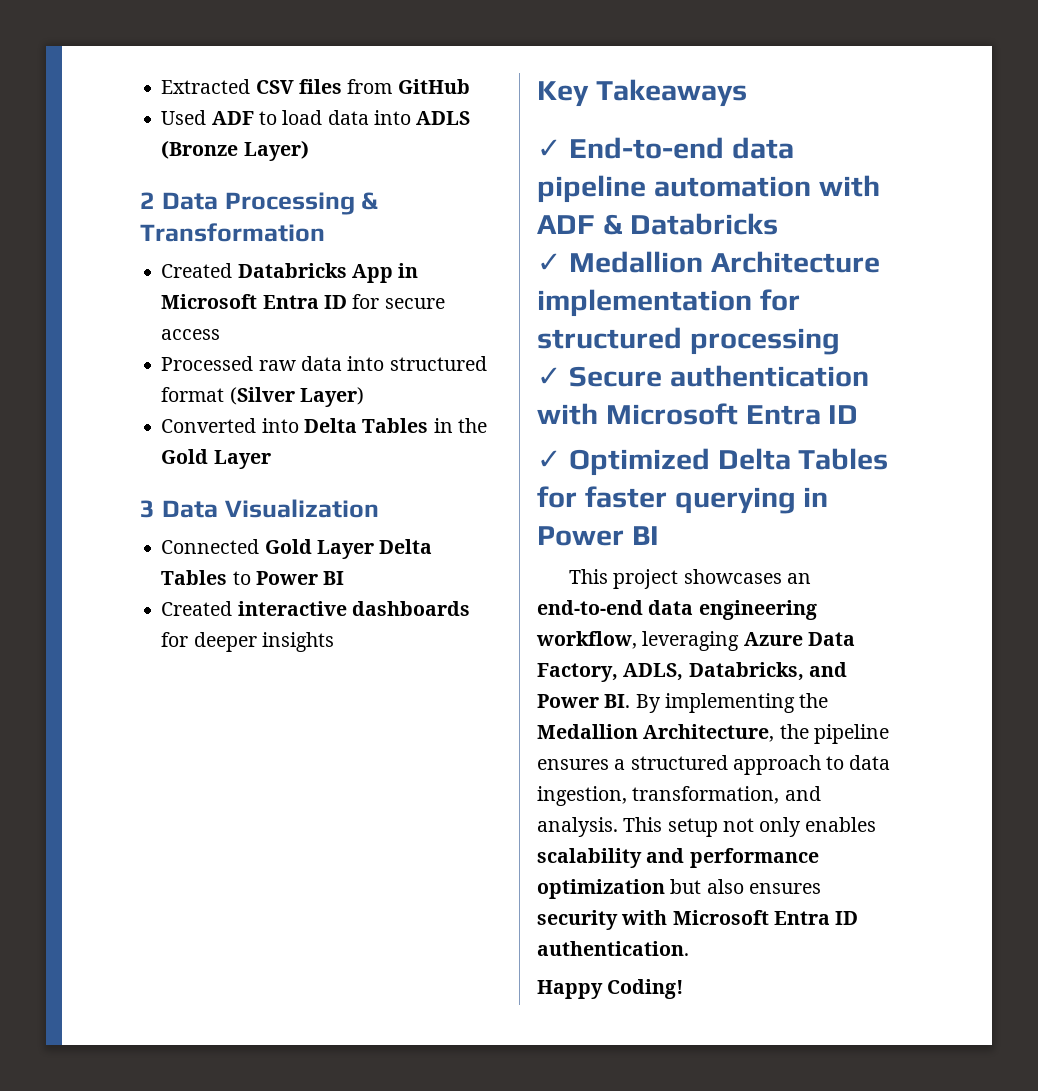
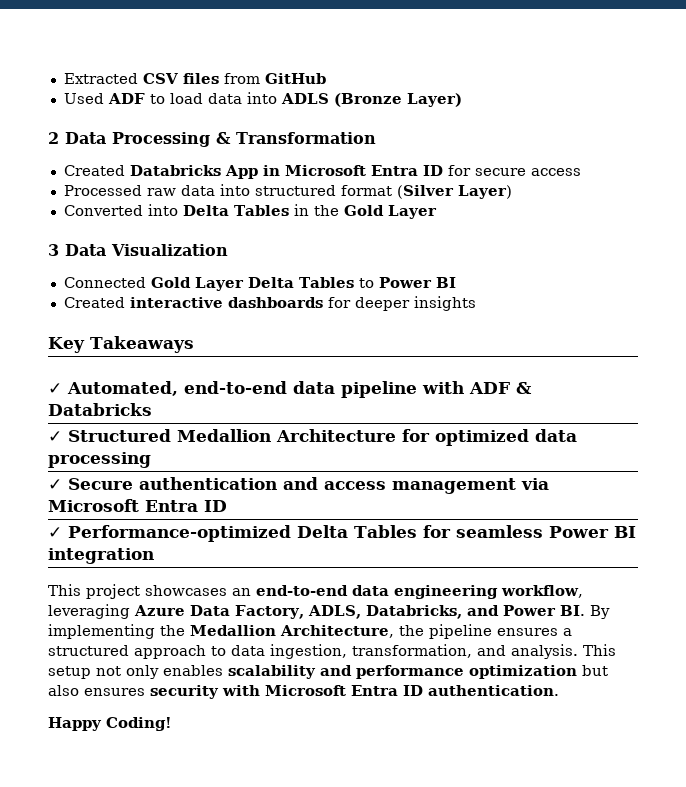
[568,137,724,159] End-to-end -> [67,381,287,396] Automated, end-to-end
[653,176,811,197] automation -> (417, 389) none
(561, 262) none -> [68,429,171,442] Structured
[537,289,800,317] [537,327,682,349] implementation for structured -> [402,429,577,446] for optimized data
[537,403,598,425] with -> [283,477,549,494] and access management via
[568,448,710,476] Optimized -> [68,525,291,542] Performance-optimized
[584,486,829,514] [537,526,659,546] faster querying in Power BI -> [455,525,636,538] [48,548,154,564] seamless Power BI integration

